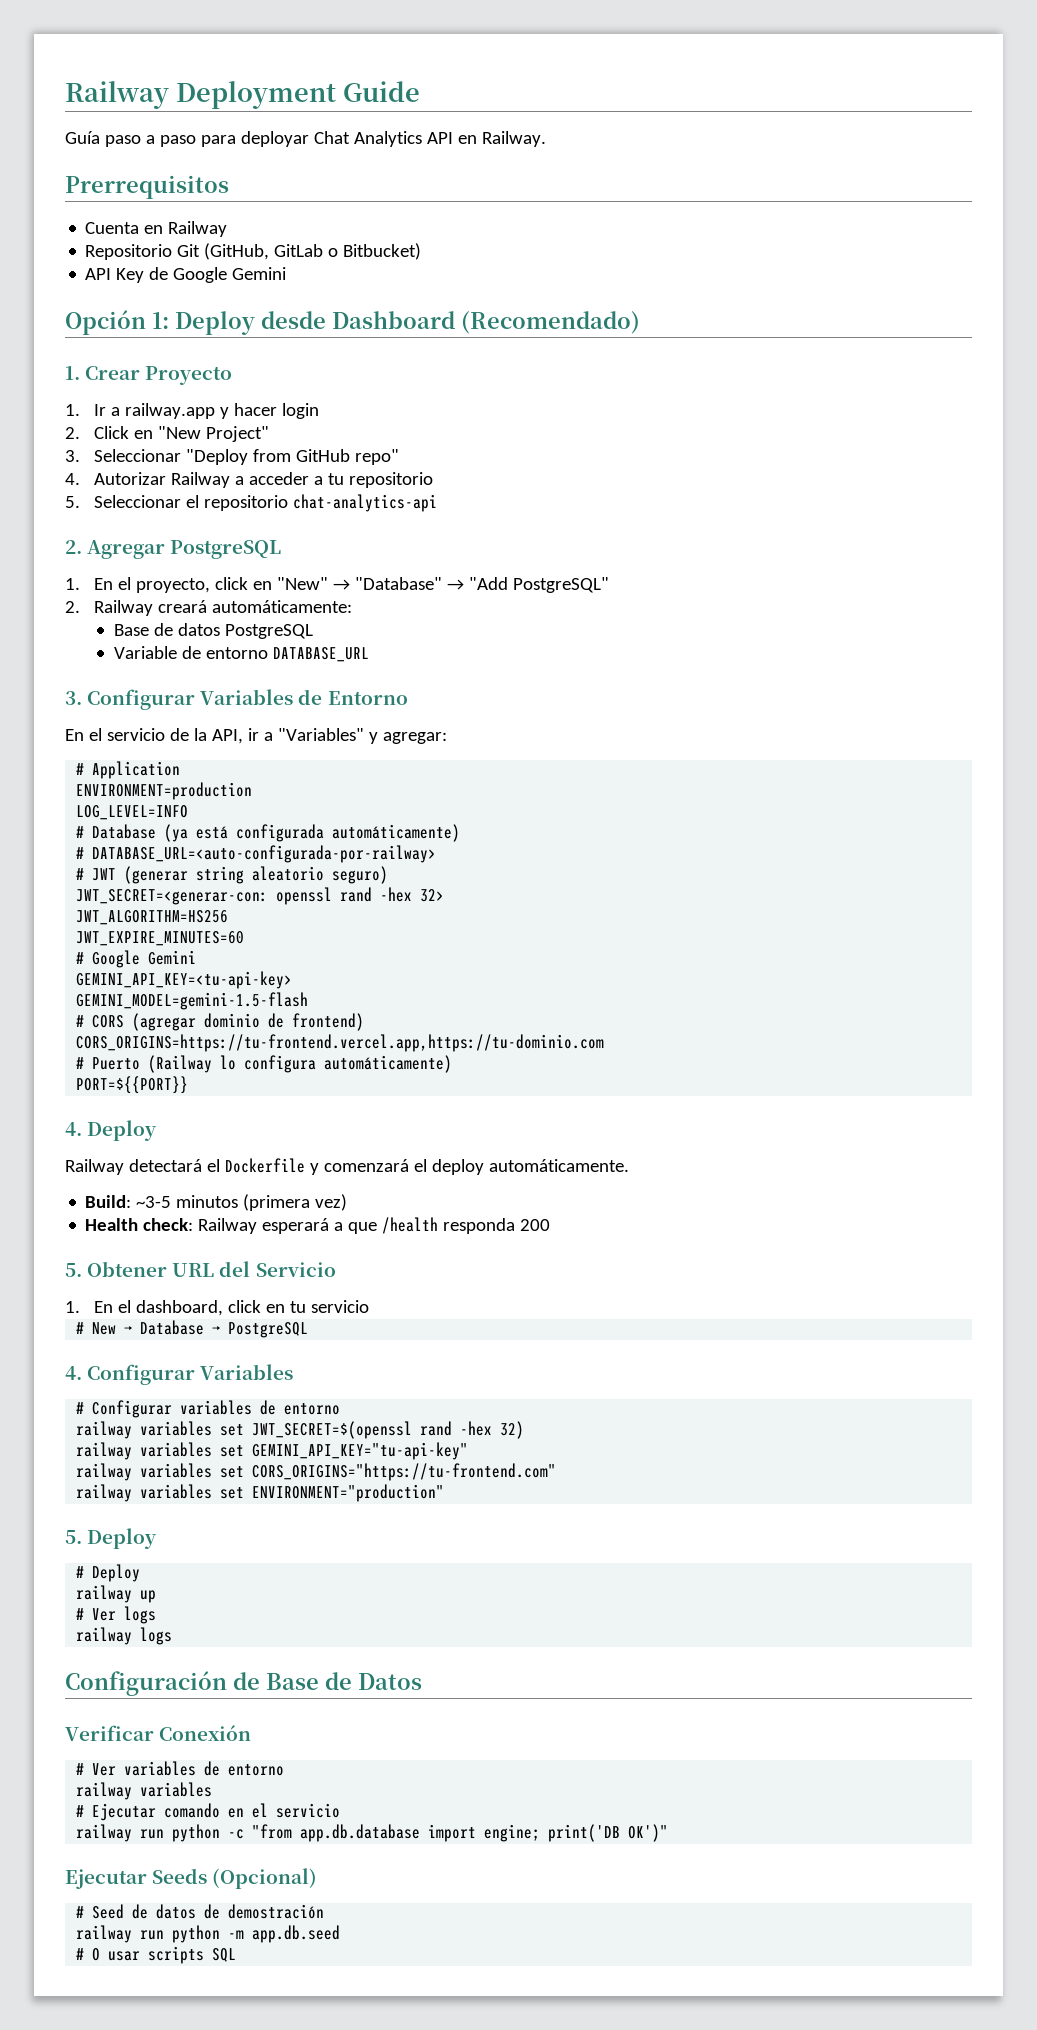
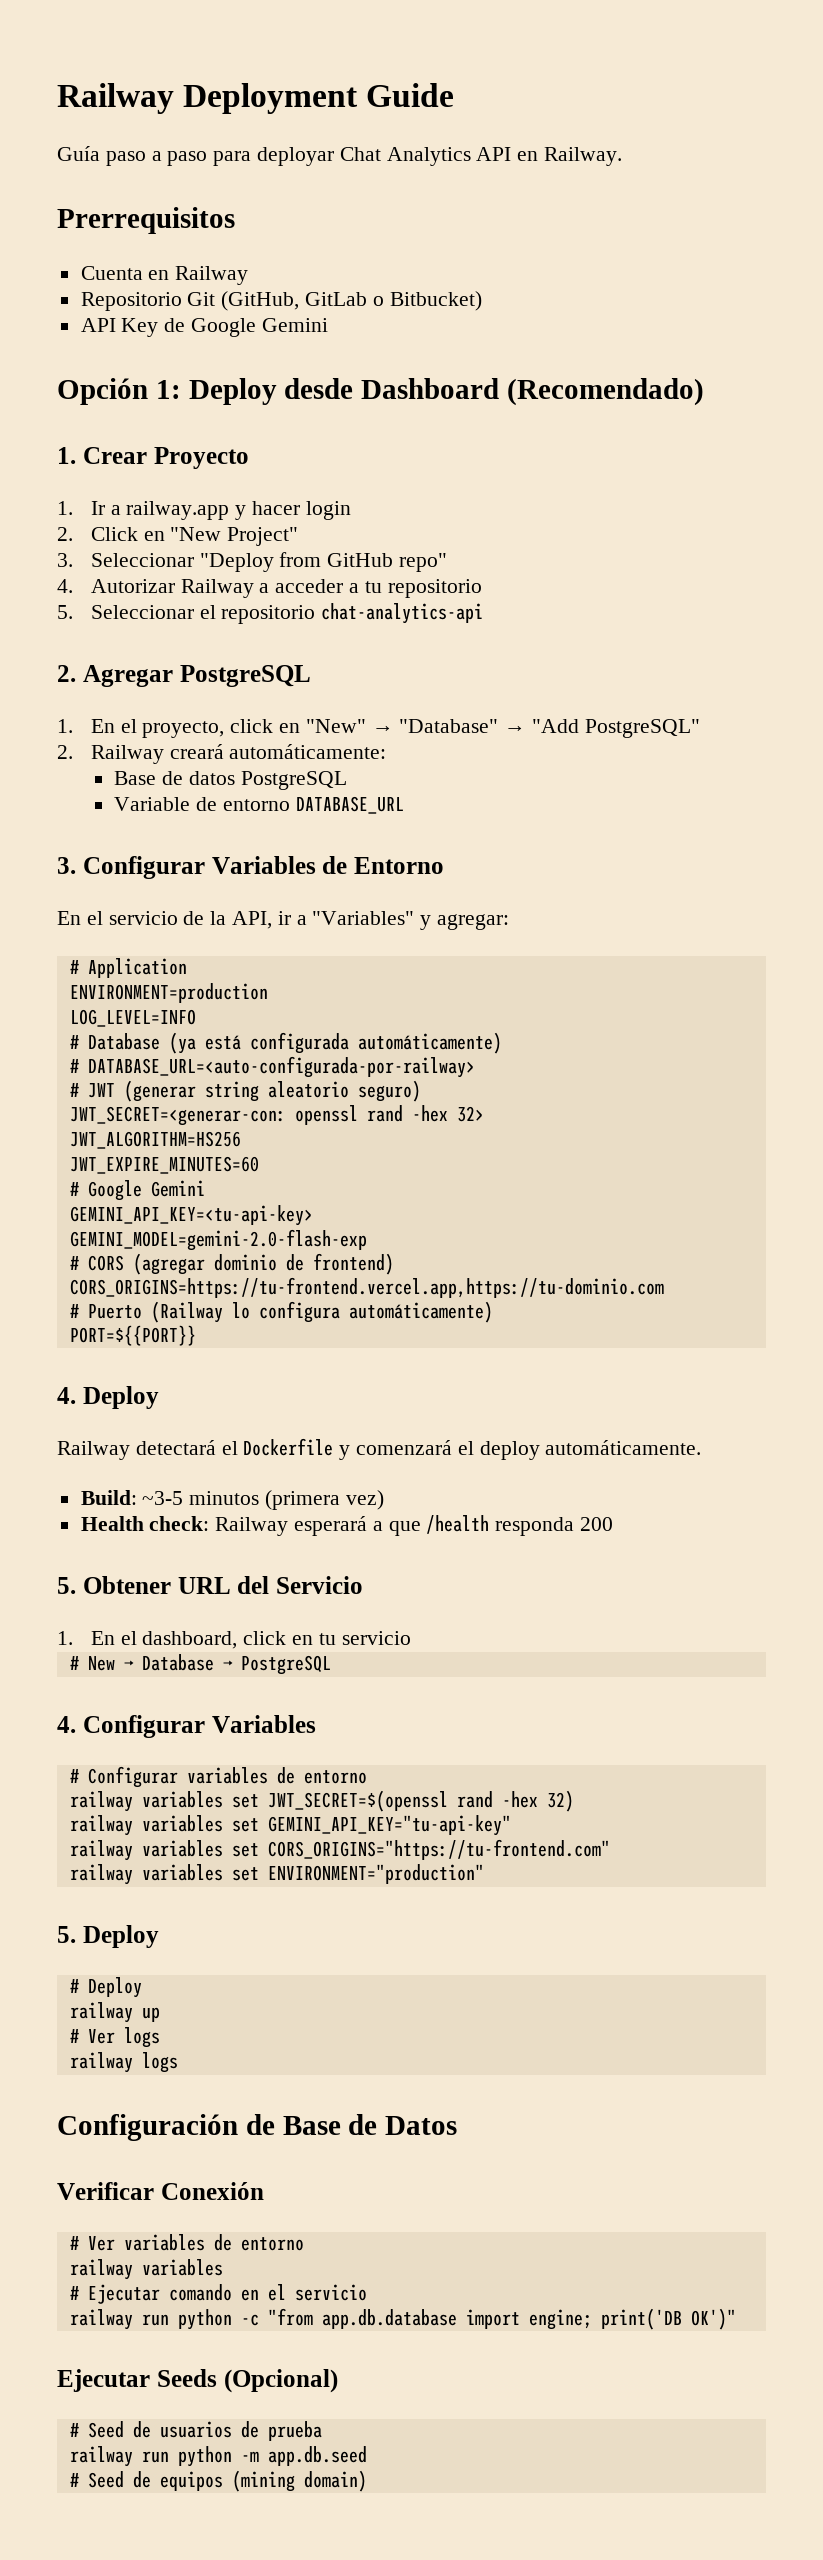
[76,992,309,1010] GEMINI_MODEL=gemini-1.5-flash -> [69,1229,367,1251] GEMINI_MODEL=gemini-2.0-flash-exp
[156,1904,325,1919] datos de demostración -> [159,2421,322,2441] usuarios de prueba
[92,1946,237,1964] O usar scripts SQL -> [87,2470,367,2492] Seed de equipos (mining domain)

